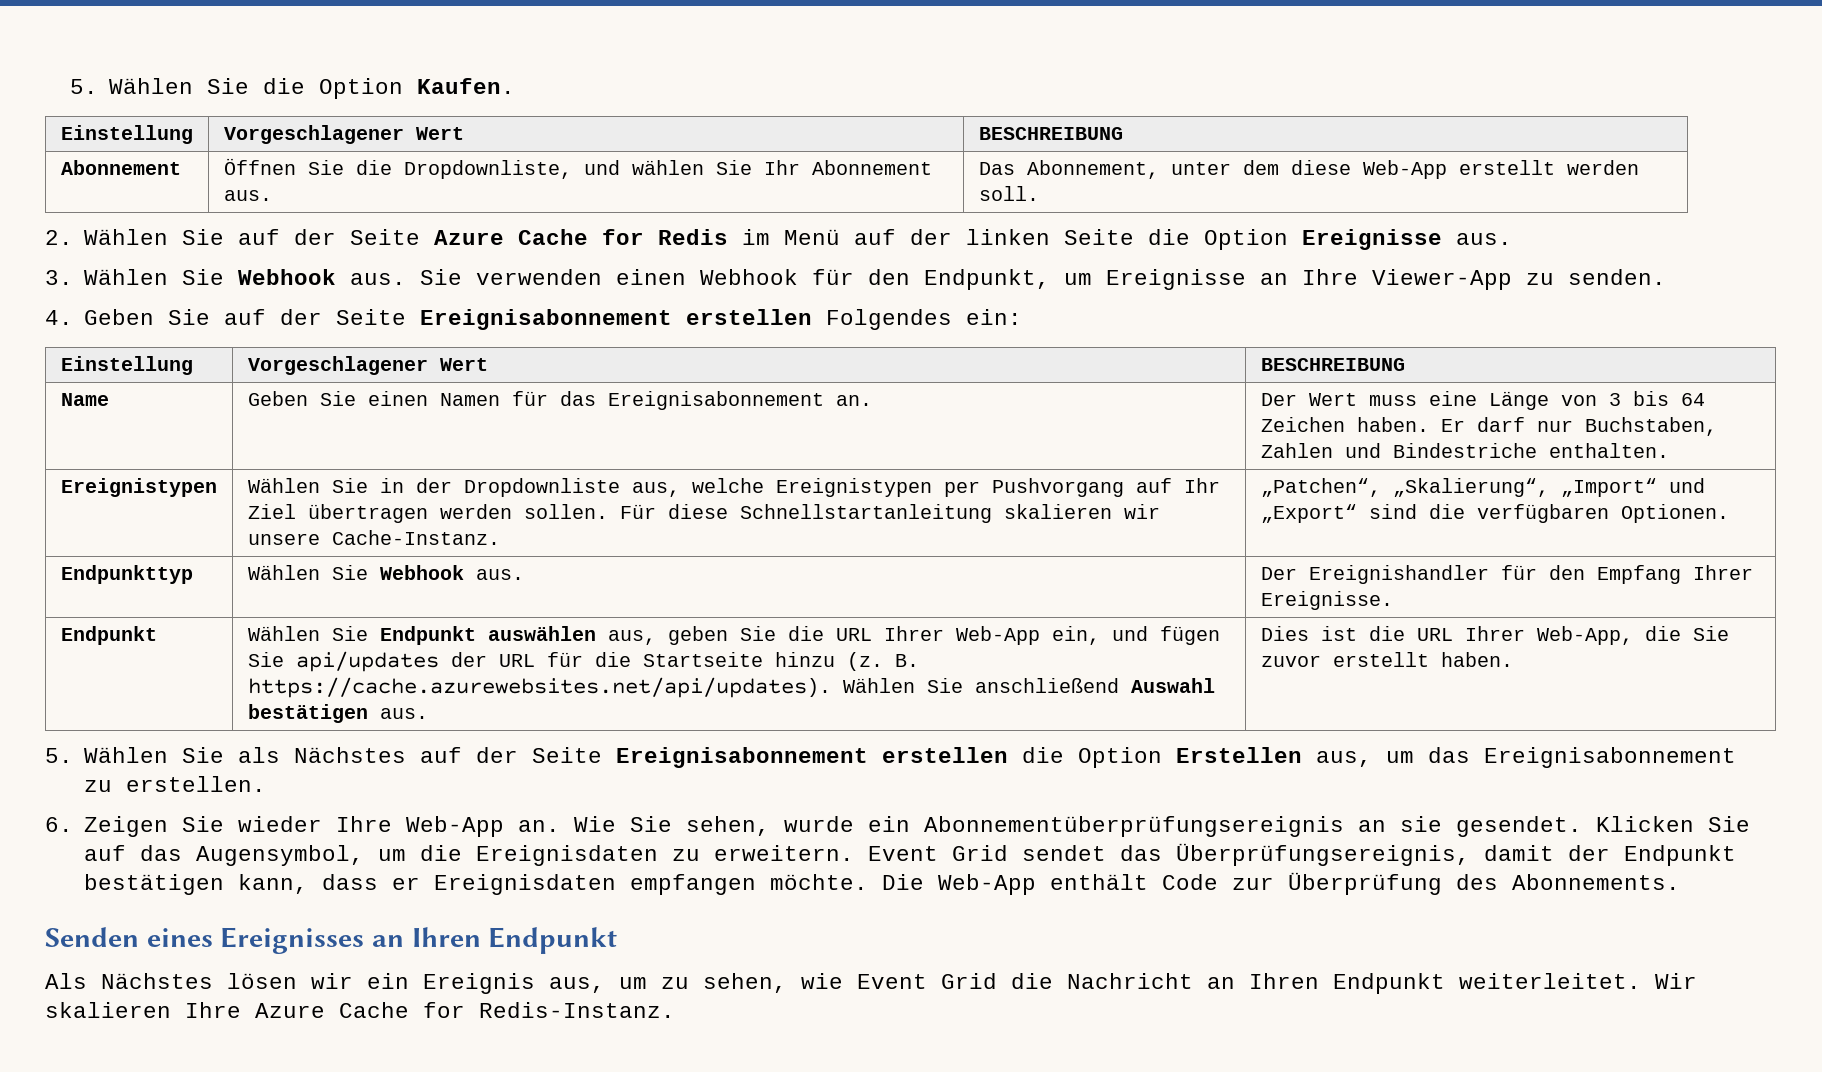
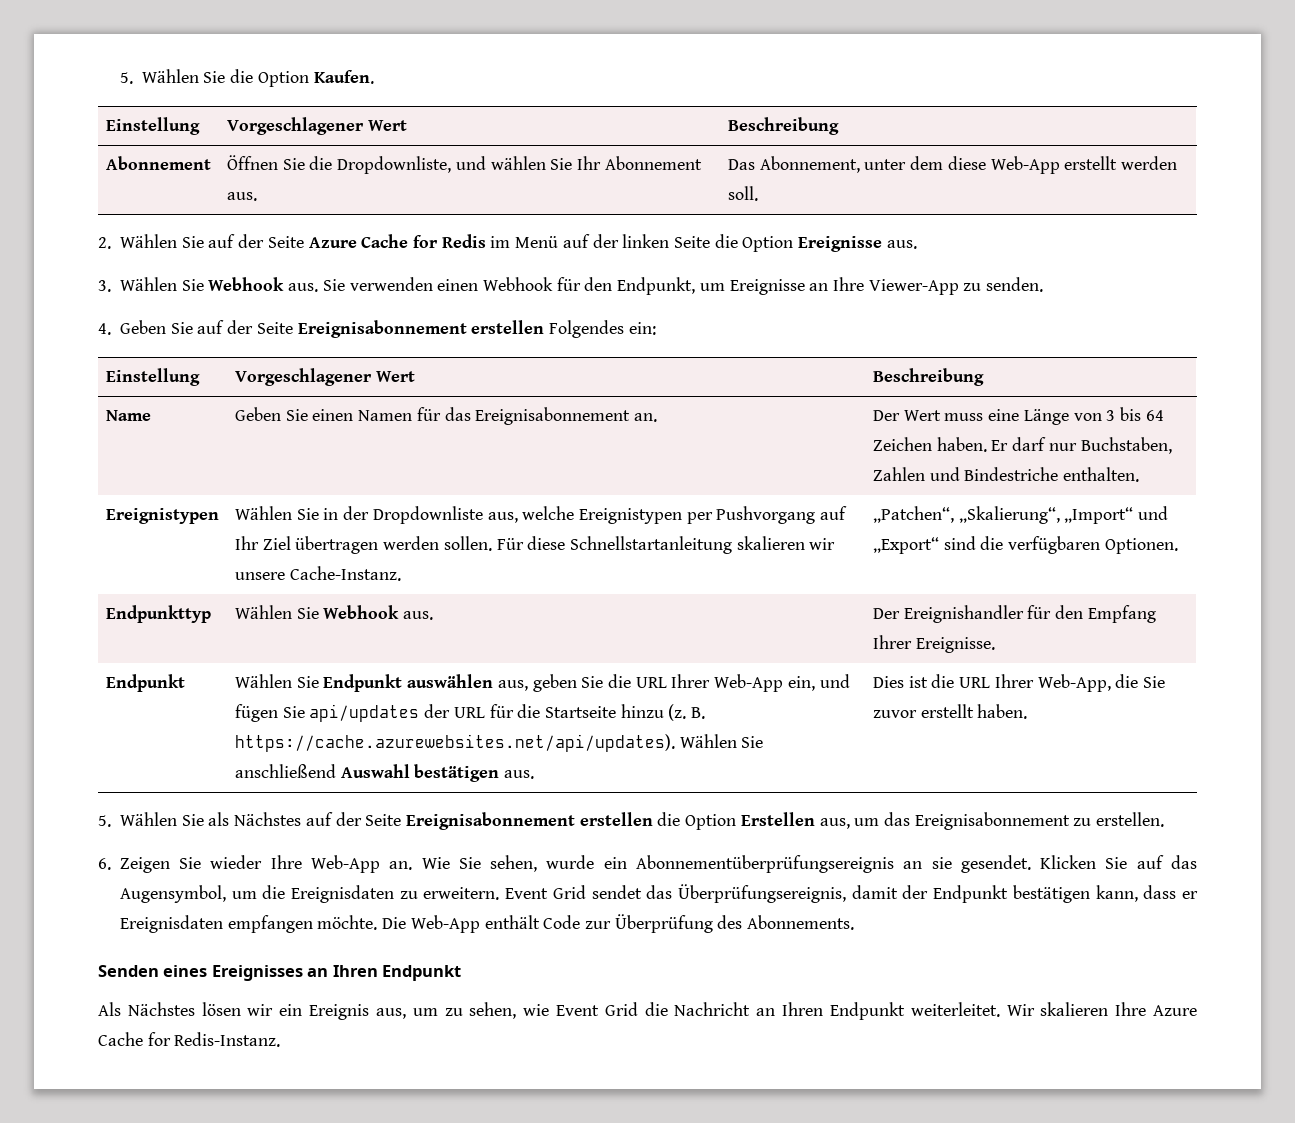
[978,127,1123,140] BESCHREIBUNG -> [727,117,839,135] Beschreibung
[1260,358,1405,371] BESCHREIBUNG -> [872,368,984,386] Beschreibung

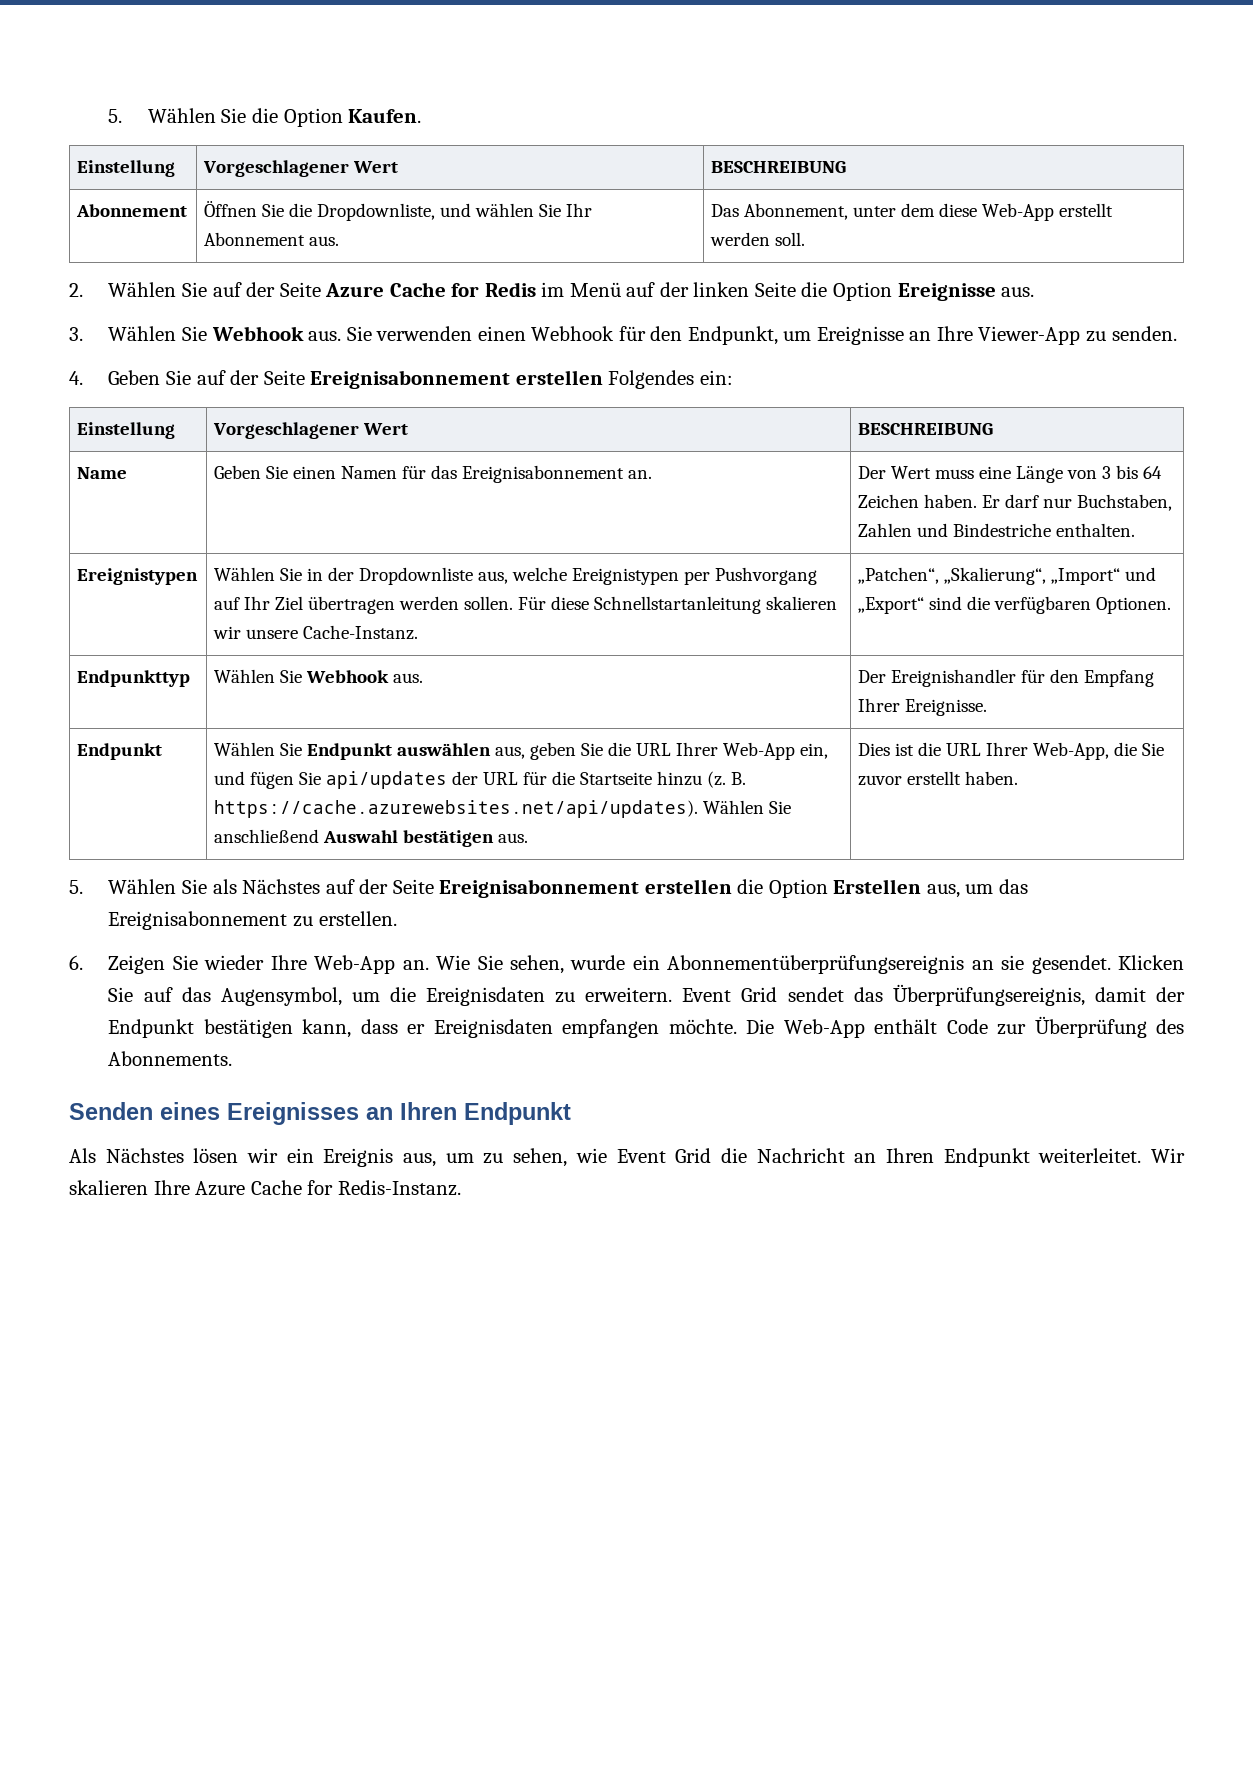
[727,117,839,135] Beschreibung -> [711,161,847,173] BESCHREIBUNG
[872,368,984,386] Beschreibung -> [858,423,994,435] BESCHREIBUNG

